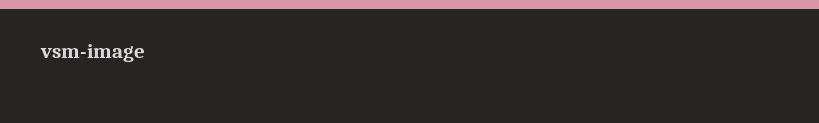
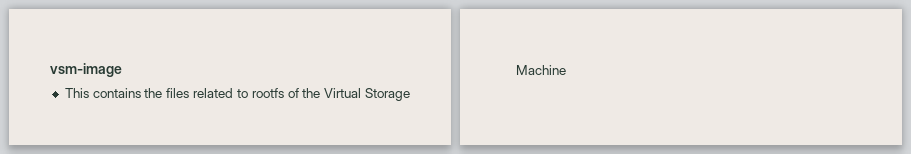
(145, 53) none -> [64,88,410,101] [515,65,566,75] // This contains the files related to rootfs of the Virtual Storage Machine

